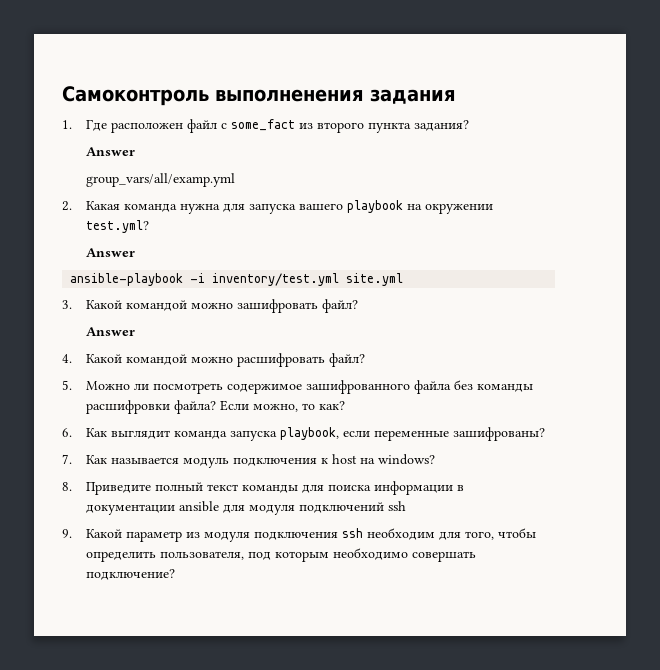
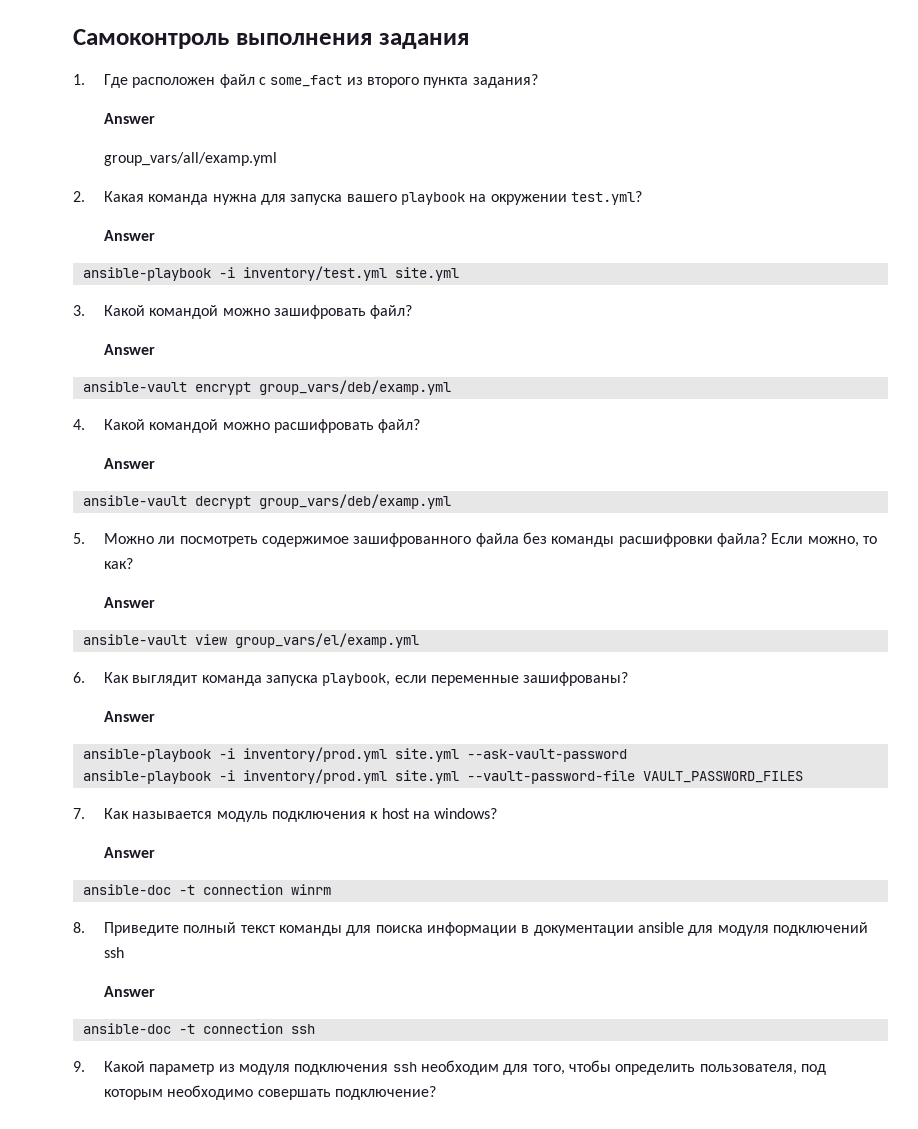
[215,89,364,102] выполненения -> [235,33,372,45] выполнения
(136, 331) none -> [82,380,451,395] // ansible-vault encrypt group_vars/deb/examp.yml
(366, 360) none -> [104,458,156,469] [82,494,451,509] // Answer // ansible-vault decrypt group_vars/deb/examp.yml
(346, 405) none -> [104,597,156,608] [82,633,419,648] // Answer // ansible-vault view group_vars/el/examp.yml
(546, 434) none -> [104,711,156,722] [82,747,627,762] [82,769,803,784] // Answer // ansible-playbook -i inventory/prod.yml site.yml --ask-vault-password // ansible-playbook -i inventory/prod.yml site.yml --vault-password-file VAULT_PASSWORD_FILES
(436, 459) none -> [104,847,156,858] [82,884,331,895] // Answer // ansible-doc -t connection winrm
(407, 506) none -> [104,986,156,997] [82,1023,315,1034] // Answer // ansible-doc -t connection ssh

